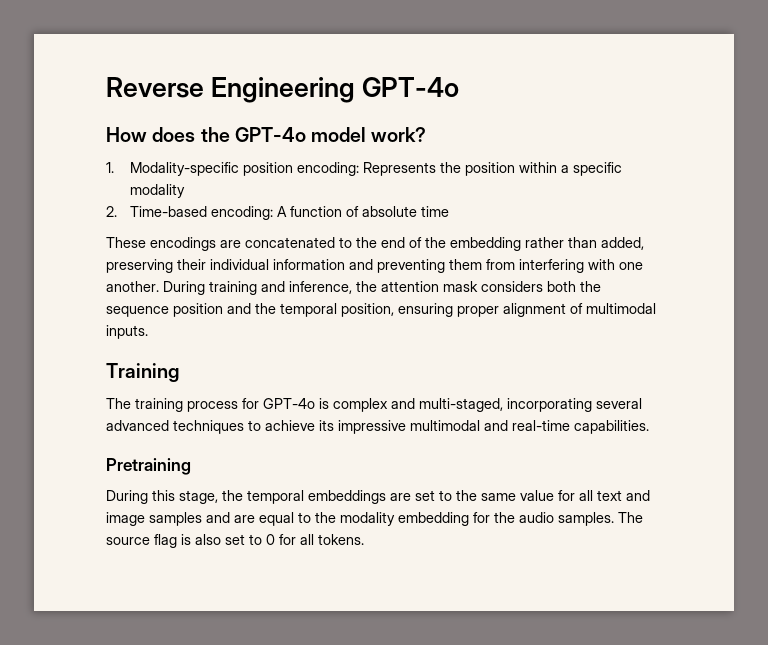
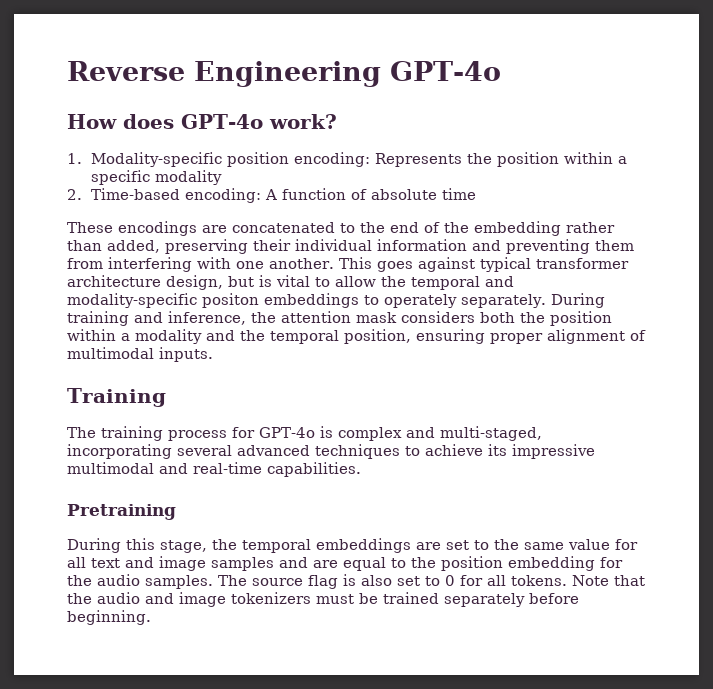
[200,127,367,142] the GPT-4o model -> [181,114,263,129] GPT-4o
(159, 286) none -> [338,257,629,272] [67,275,514,290] [67,293,546,308] This goes against typical transformer architecture design, but is vital to allow the temporal and modality-specific positon embeddings to operately separately.
[106,303,223,317] sequence position -> [550,311,612,326] [67,329,202,344] position within a modality
[340,512,395,526] modality -> [441,556,503,571] position
(364, 539) none -> [572,575,645,586] [67,592,579,607] [67,610,151,625] Note that the audio and image tokenizers must be trained separately before beginning.

